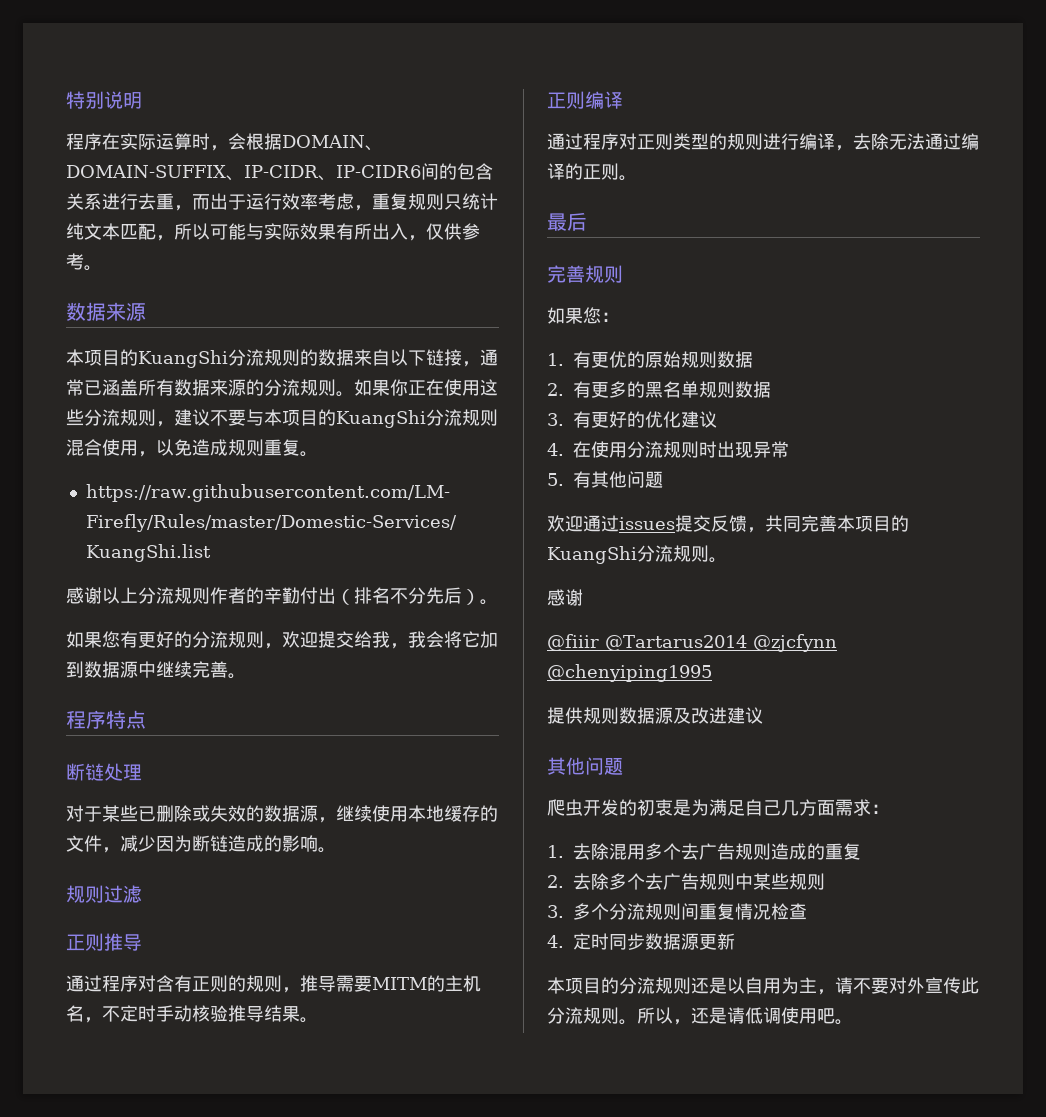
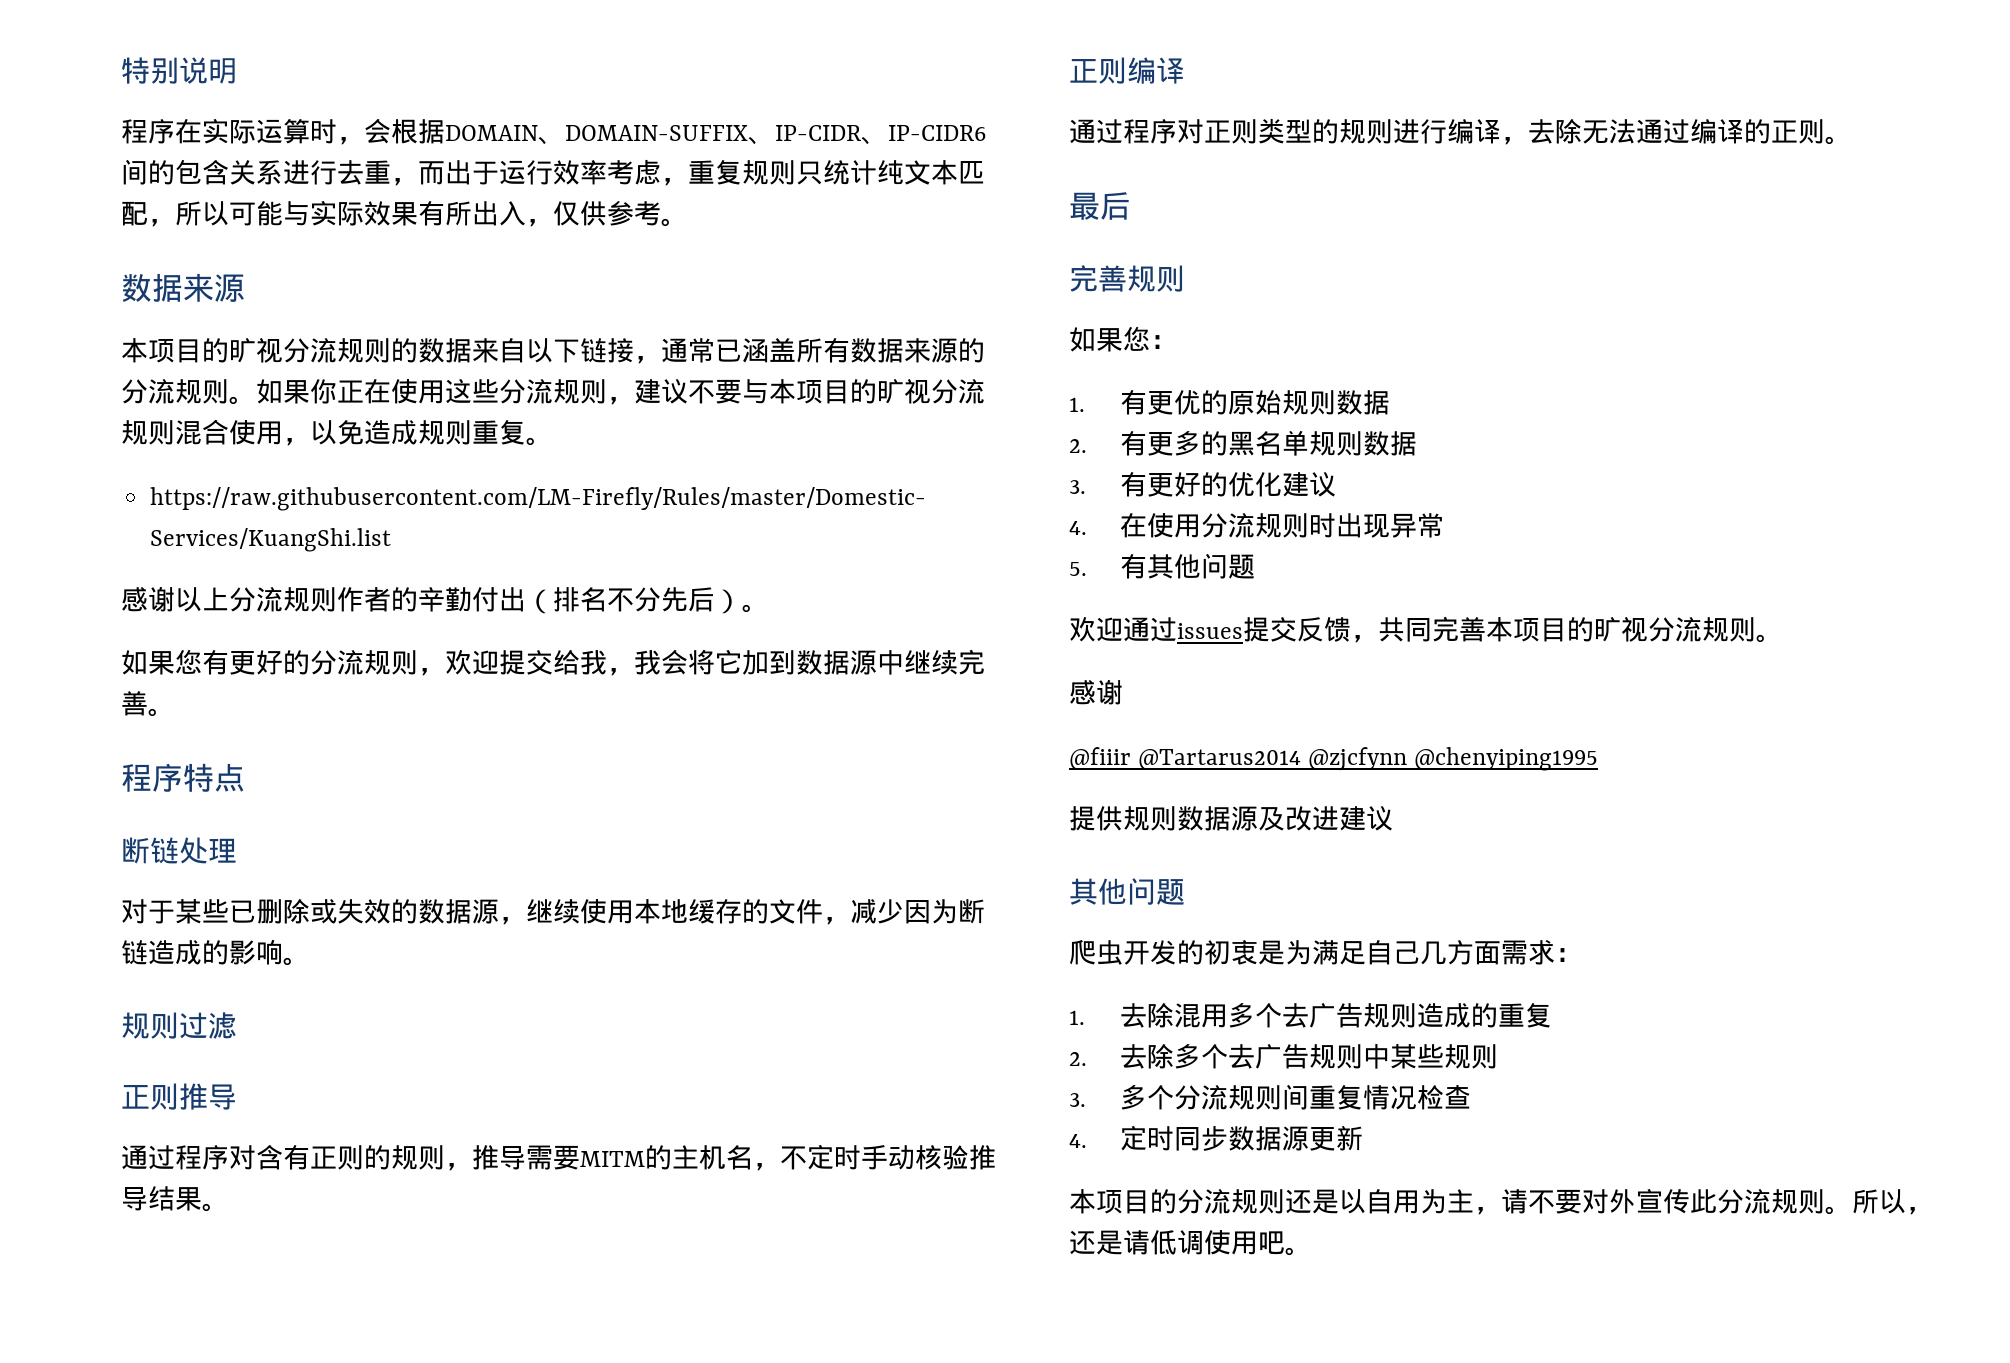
[138,350,228,368] KuangShi -> [229,337,283,363] 旷视
[336,410,426,428] KuangShi -> [877,378,931,404] 旷视
[547,546,637,564] KuangShi -> [1594,616,1648,642] 旷视

